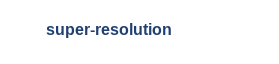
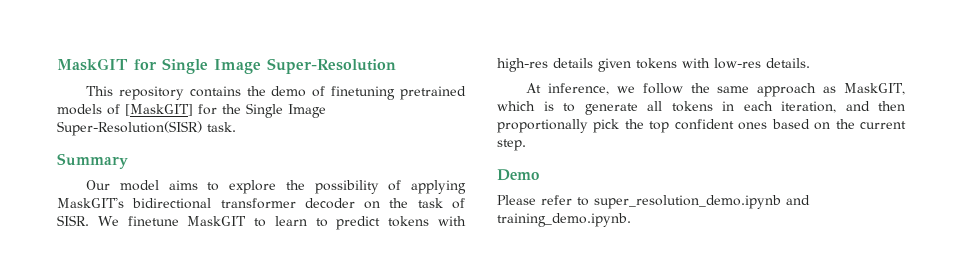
[46,23,172,38] super-resolution -> [57,58,396,74] [85,86,466,100] [57,103,326,118] [57,121,236,136] [57,153,128,169] [85,180,466,194] [57,197,465,209] [57,215,466,230] [497,58,810,72] [525,83,906,97] [497,101,905,115] [497,119,907,133] [497,139,526,151] [497,169,539,181] [497,195,810,209] [497,213,631,227] MaskGIT for Single Image Super-Resolution // This repository contains the demo of finetuning pretrained models of [MaskGIT] for the Single Image Super-Resolution(SISR) task. // Summary // Our model aims to explore the possibility of applying MaskGIT's bidirectional transformer decoder on the task of SISR. We finetune MaskGIT to learn to predict tokens with high-res details given tokens with low-res details. // At inference, we follow the same approach as MaskGIT, which is to generate all tokens in each iteration, and then proportionally pick the top confident ones based on the current step. // Demo // Please refer to super_resolution_demo.ipynb and training_demo.ipynb.

